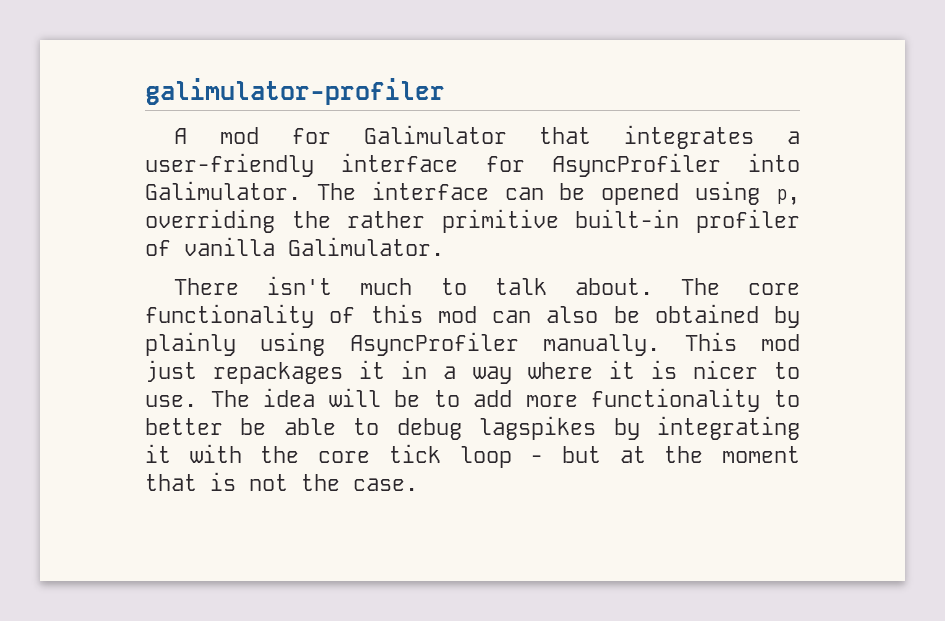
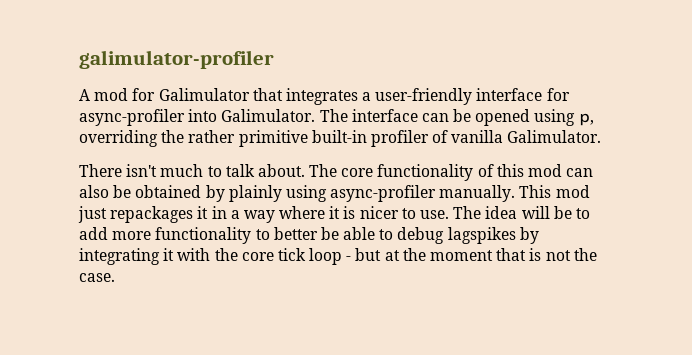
[551,153,721,177] AsyncProfiler -> [79,109,185,126] async-profiler
[349,332,519,356] AsyncProfiler -> [330,185,437,202] async-profiler

